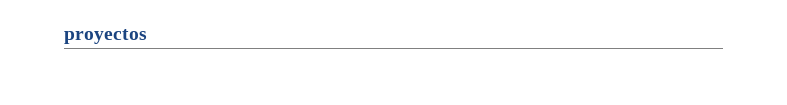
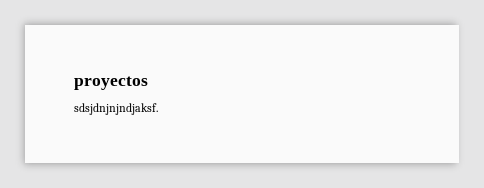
(147, 36) none -> [74,103,158,115] // sdsjdnjnjndjaksf.

